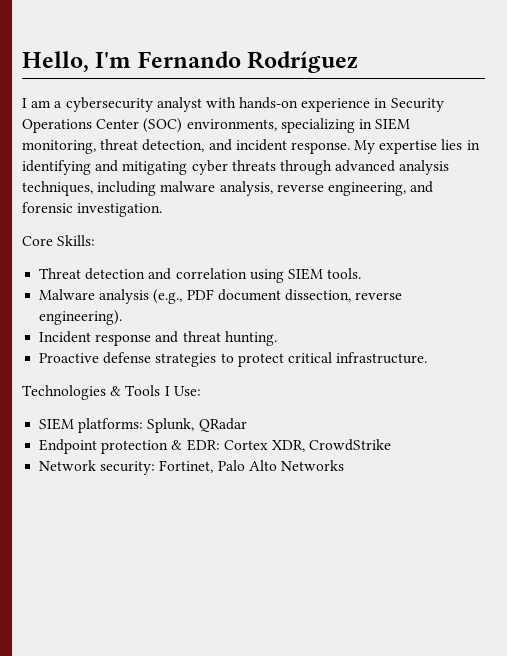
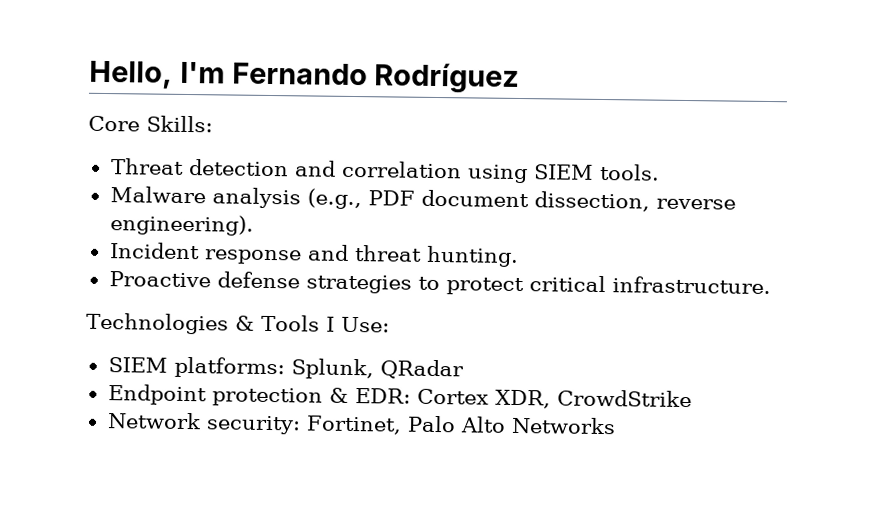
[22,97,444,112] [22,118,411,133] [22,139,480,154] [22,160,450,175] [22,181,434,196] [22,202,163,217] // I am a cybersecurity analyst with hands-on experience in Security Operations Center (SOC) environments, specializing in SIEM monitoring, threat detection, and incident response. My expertise lies in identifying and mitigating cyber threats through advanced analysis techniques, including malware analysis, reverse engineering, and forensic investigation. -> (521, 78) none

